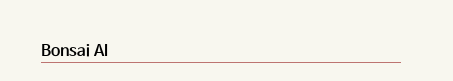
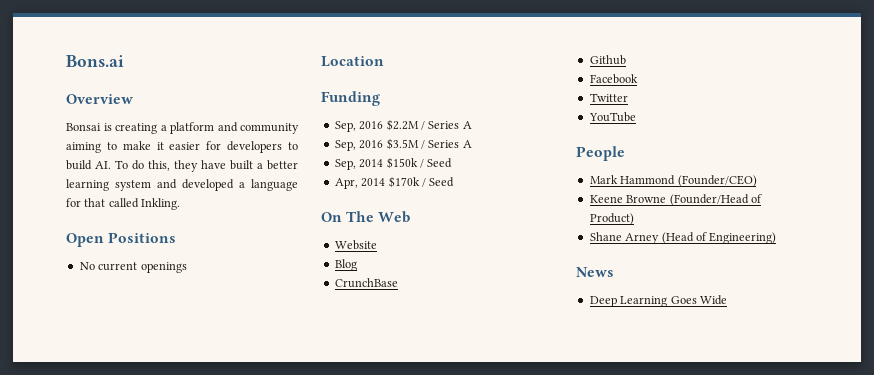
[41,44,109,57] Bonsai AI -> [66,55,124,67] [66,94,133,104] [66,122,299,134] [66,141,298,153] [66,160,298,172] [66,179,298,191] [66,198,181,210] [66,232,177,247] [79,262,187,273] [321,56,384,67] [321,91,380,106] [334,119,472,132] [334,138,472,151] [334,157,453,170] [334,176,455,189] [321,211,411,223] [334,240,377,250] [334,259,357,271] [334,278,398,288] [589,55,626,65] [589,74,638,84] [589,93,628,102] [588,112,636,122] [576,146,625,161] [589,175,757,187] [589,194,762,206] [589,213,634,225] [589,232,777,244] [576,267,614,277] [589,295,727,307] Bons.ai // Overview // Bonsai is creating a platform and community aiming to make it easier for developers to build AI. To do this, they have built a better learning system and developed a language for that called Inkling. // Open Positions // No current openings // Location // Funding // Sep, 2016 $2.2M / Series A // Sep, 2016 $3.5M / Series A // Sep, 2014 $150k / Seed // Apr, 2014 $170k / Seed // On The Web // Website // Blog // CrunchBase // Github // Facebook // Twitter // YouTube // People // Mark Hammond (Founder/CEO) // Keene Browne (Founder/Head of Product) // Shane Arney (Head of Engineering) // News // Deep Learning Goes Wide

